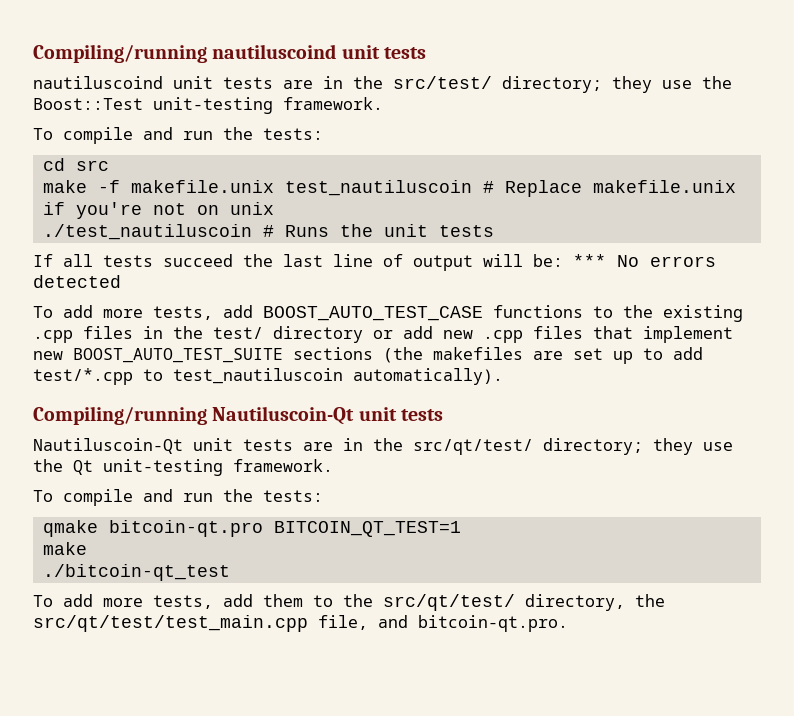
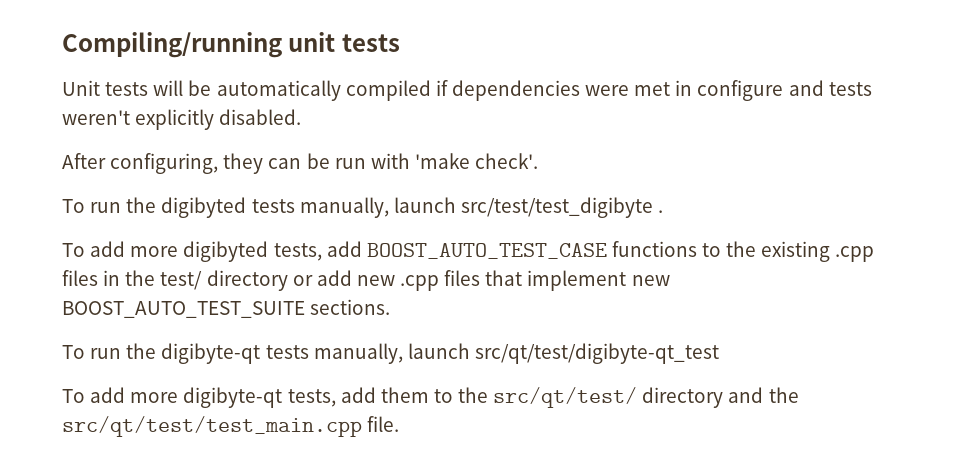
[33,44,426,63] [33,76,732,93] [33,97,383,114] [33,127,323,144] [42,158,109,171] [42,180,736,197] [42,202,274,219] [42,224,494,240] [33,254,716,271] [33,275,121,288] [33,305,143,318] Compiling/running nautiluscoind unit tests // nautiluscoind unit tests are in the src/test/ directory; they use the Boost::Test unit-testing framework. // To compile and run the tests: // cd src // make -f makefile.unix test_nautiluscoin # Replace makefile.unix if you're not on unix // ./test_nautiluscoin # Runs the unit tests // If all tests succeed the last line of output will be: *** No errors detected // To add more -> [62,32,400,58] [62,80,872,101] [62,109,302,130] [62,153,539,174] [62,197,664,218] [62,241,269,262] Compiling/running unit tests // Unit tests will be automatically compiled if dependencies were met in configure and tests weren't explicitly disabled. // After configuring, they can be run with 'make check'. // To run the digibyted tests manually, launch src/test/test_digibyte . // To add more digibyted
[293,347,703,364] [33,368,503,385] [33,406,443,425] [33,438,733,455] [33,459,333,476] [33,489,323,506] [42,520,461,537] [42,542,87,555] [42,564,230,581] [33,594,143,607] sections (the makefiles are set up to add test/*.cpp to test_nautiluscoin automatically). // Compiling/running Nautiluscoin-Qt unit tests // Nautiluscoin-Qt unit tests are in the src/qt/test/ directory; they use the Qt unit-testing framework. // To compile and run the tests: // qmake bitcoin-qt.pro BITCOIN_QT_TEST=1 // make // ./bitcoin-qt_test // To add more -> [310,299,391,315] [62,343,719,364] [62,387,283,408] sections. // To run the digibyte-qt tests manually, launch src/qt/test/digibyte-qt_test // To add more digibyte-qt
[525,594,665,611] [33,615,568,632] directory, the src/qt/test/test_main.cpp file, and bitcoin-qt.pro. -> [642,387,799,408] [62,416,400,437] directory and the src/qt/test/test_main.cpp file.

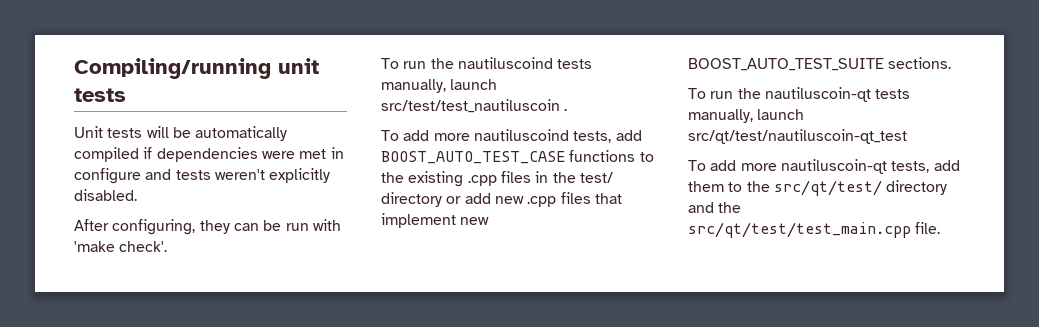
[161,197,653,218] digibyted tests manually, launch src/test/test_digibyte -> [457,57,593,69] [381,79,498,93] [381,99,560,113] nautiluscoind tests manually, launch src/test/test_nautiluscoin
[183,241,269,262] digibyted -> [473,129,569,141] nautiluscoind
[161,343,719,364] [62,387,283,408] digibyte-qt tests manually, launch src/qt/test/digibyte-qt_test // To add more digibyte-qt -> [764,87,911,102] [688,109,805,123] [688,129,907,144] [688,159,887,174] nautiluscoin-qt tests manually, launch src/qt/test/nautiluscoin-qt_test // To add more nautiluscoin-qt

